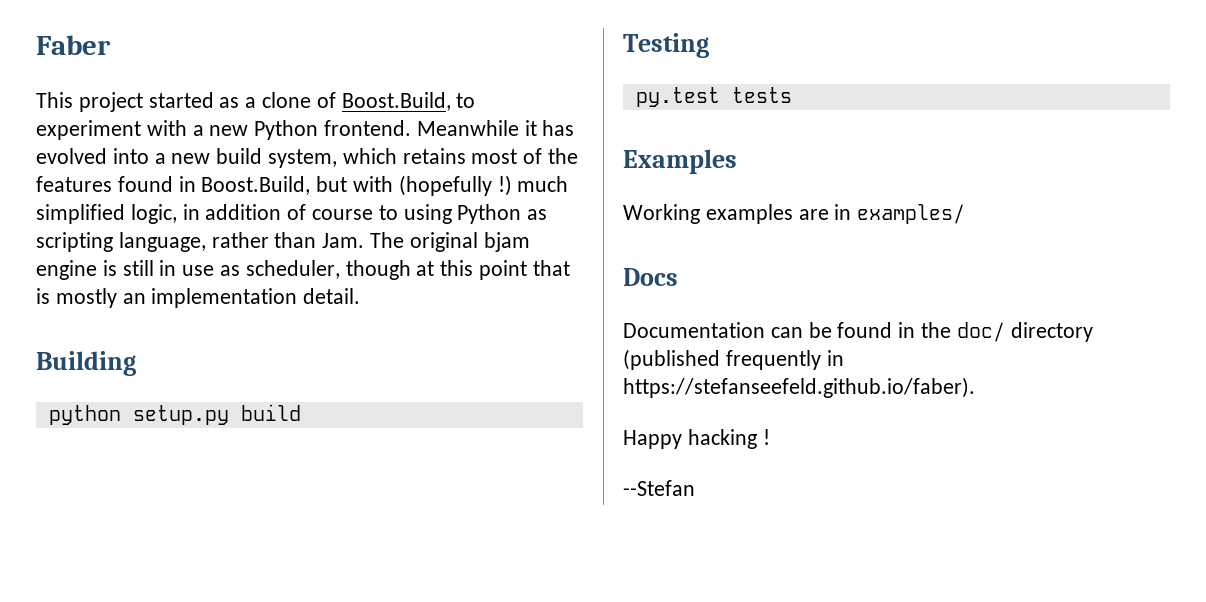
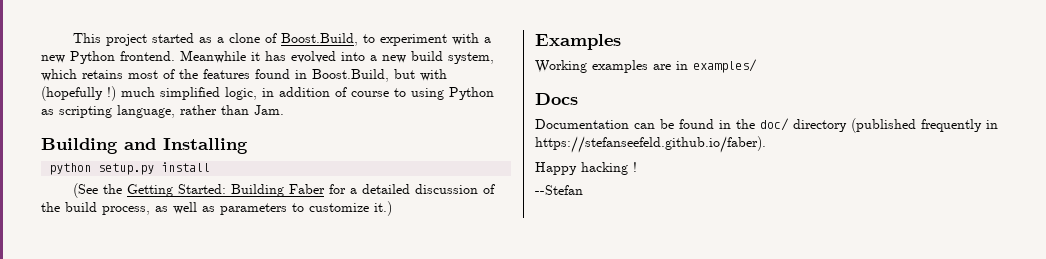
[36,35,111,55] Faber // -> (72, 38) none
[370,232,530,252] [36,260,570,280] [36,288,361,308] [36,351,136,376] The original bjam engine is still in use as scheduler, though at this point that is mostly an implementation detail. // Building -> [41,138,248,154] // Building and Installing
[240,404,301,421] [623,33,709,58] [635,87,792,107] build // Testing // py.test tests -> [161,162,211,172] [72,183,495,198] [41,201,392,216] install // (See the Getting Started: Building Faber for a detailed discussion of the build process, as well as parameters to customize it.)

